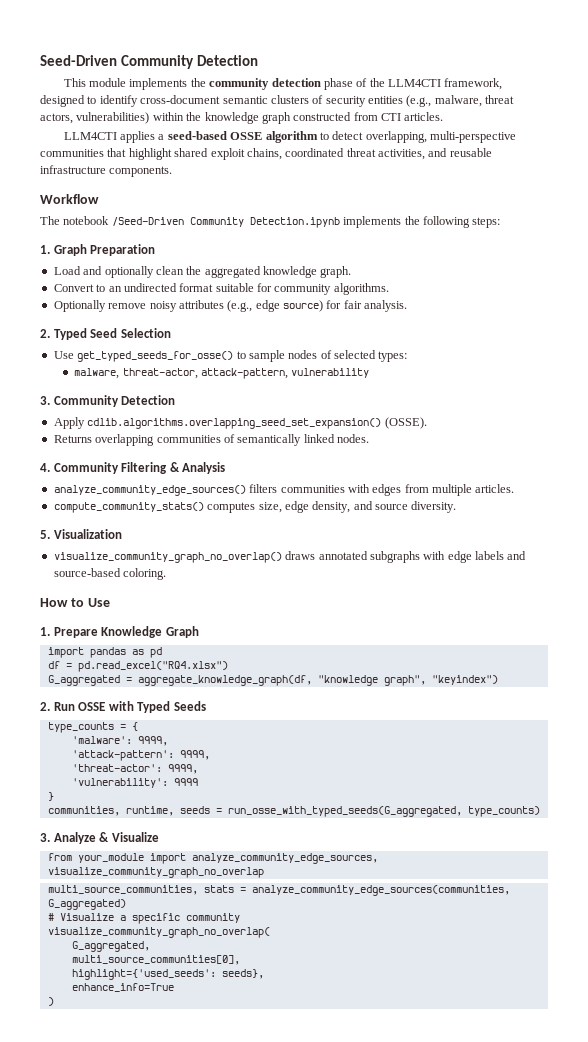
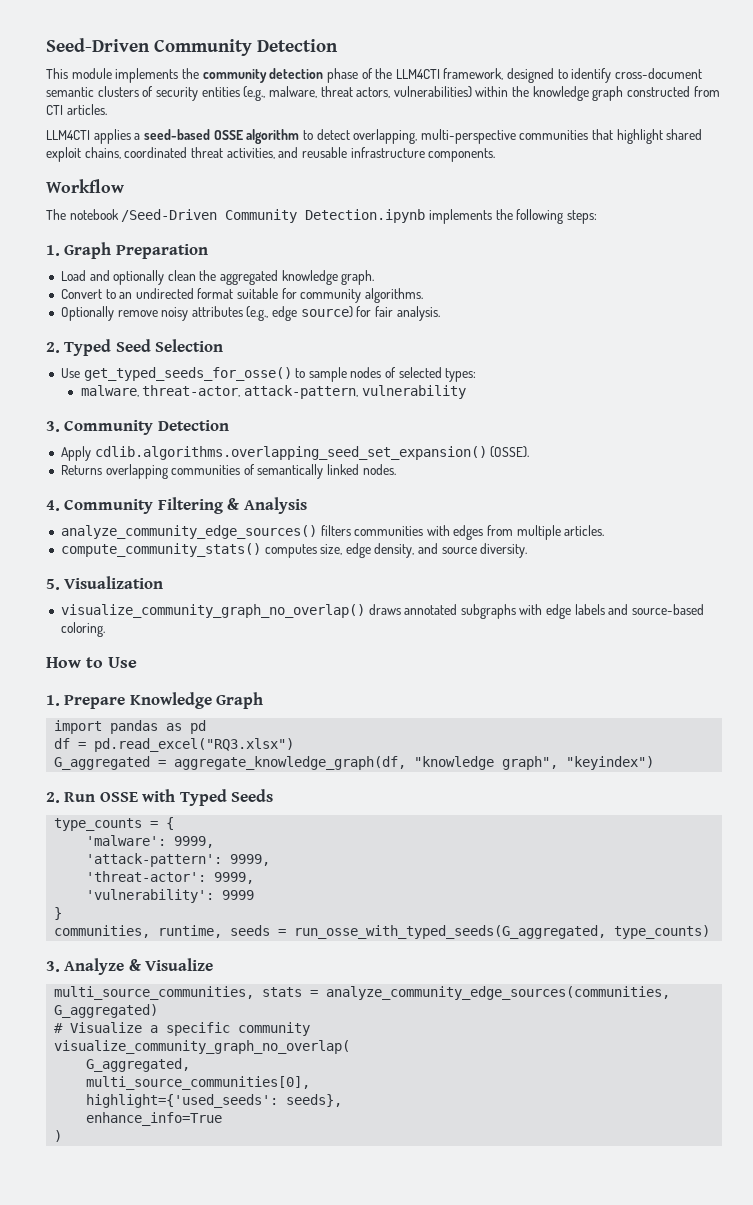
[77,661,228,672] pd.read_excel("RQ4.xlsx") -> [94,738,295,752] pd.read_excel("RQ3.xlsx")
[47,853,378,864] [47,867,264,878] // from your_module import analyze_community_edge_sources, visualize_community_graph_no_overlap -> (214, 964) none

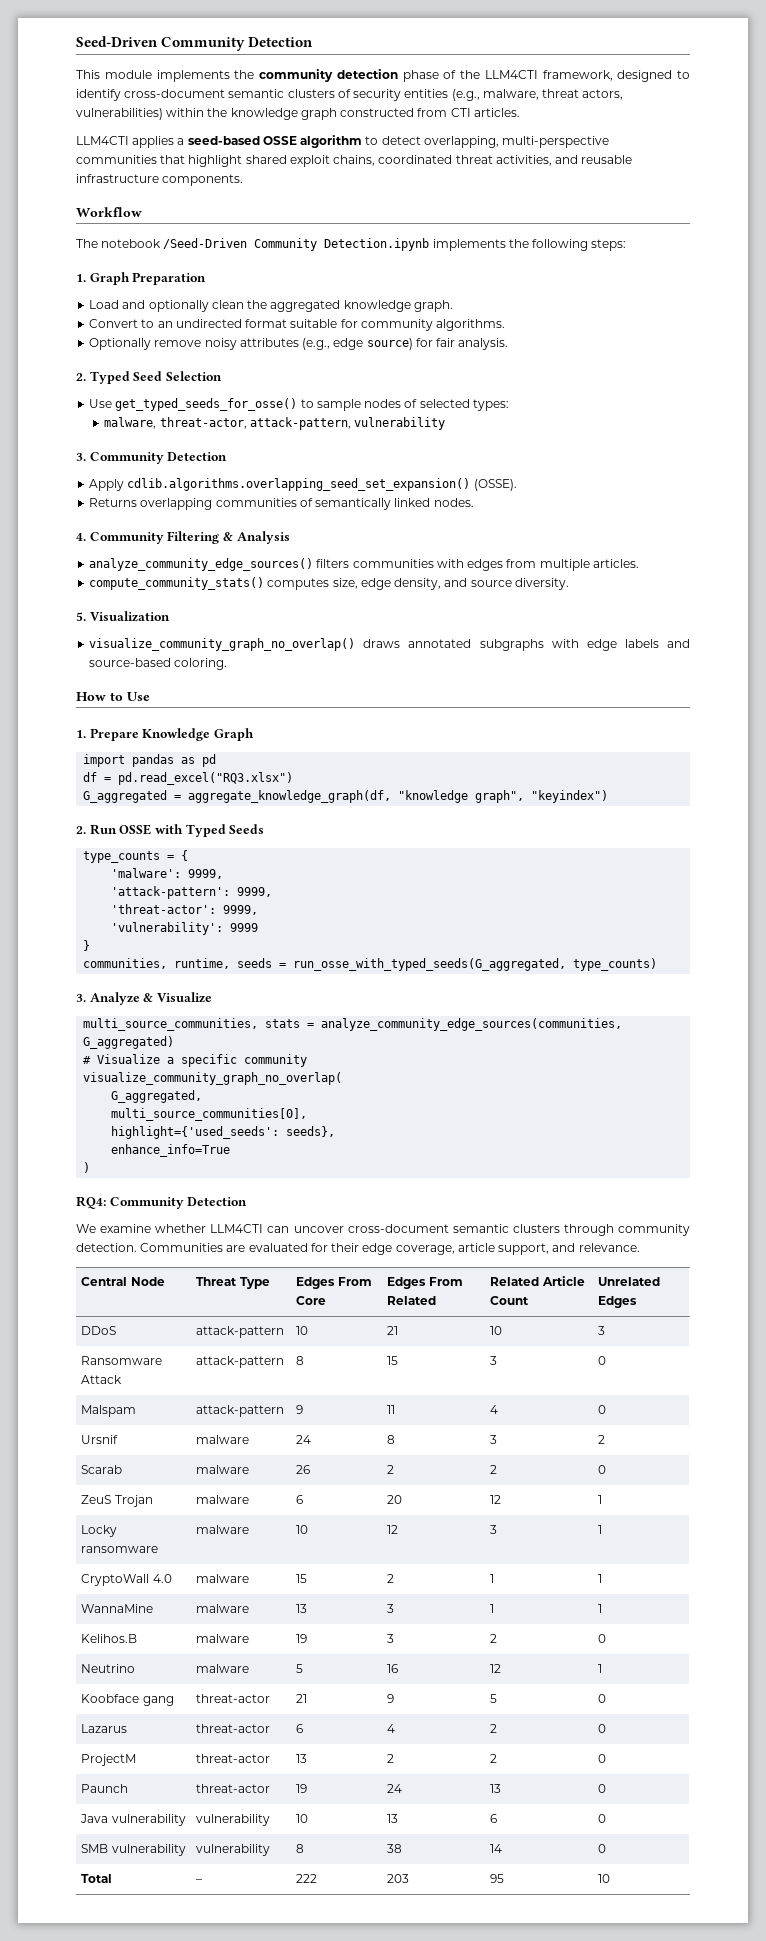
(63, 1136) none -> [76,1196,248,1209] [76,1224,691,1236] [76,1243,640,1255] [81,1277,165,1286] [196,1277,270,1289] [296,1277,372,1289] [296,1296,327,1305] [387,1277,463,1289] [387,1296,437,1305] [490,1276,585,1286] [490,1296,530,1305] [598,1277,661,1286] [598,1296,638,1308] [81,1326,117,1335] [196,1326,285,1338] [296,1326,309,1335] [387,1326,399,1335] [490,1326,503,1335] [598,1326,606,1335] [81,1356,163,1365] [81,1375,123,1384] [196,1356,285,1368] [296,1356,305,1365] [387,1356,399,1365] [490,1356,498,1365] [598,1356,607,1365] [81,1405,137,1417] [196,1405,285,1417] [296,1405,304,1414] [387,1405,396,1414] [490,1405,499,1414] [598,1405,607,1414] [81,1435,119,1444] [196,1435,250,1444] [296,1435,312,1444] [387,1435,396,1444] [490,1435,498,1444] [598,1435,606,1444] [81,1465,123,1474] [196,1465,250,1474] [296,1465,311,1474] [387,1465,395,1474] [490,1465,498,1474] [598,1465,607,1474] [81,1495,153,1507] [196,1495,250,1504] [296,1495,304,1504] [387,1495,403,1504] [490,1495,502,1504] [598,1495,603,1504] [81,1525,118,1537] [81,1546,159,1553] [196,1525,250,1534] [296,1525,309,1534] [387,1525,399,1534] [490,1525,498,1534] [598,1525,603,1534] [81,1574,172,1586] [196,1574,250,1583] [296,1574,308,1583] [387,1574,395,1583] [490,1574,495,1583] [598,1574,603,1583] [81,1604,154,1613] [196,1604,250,1613] [296,1604,308,1613] [387,1604,395,1613] [490,1604,495,1613] [598,1604,603,1613] [81,1634,138,1643] [196,1634,250,1643] [296,1634,308,1643] [387,1634,395,1643] [490,1634,498,1643] [598,1634,607,1643] [81,1664,136,1673] [196,1664,250,1673] [296,1664,304,1673] [387,1664,399,1673] [490,1664,502,1673] [598,1664,603,1673] [81,1694,174,1706] [196,1694,271,1703] [296,1694,308,1703] [387,1694,395,1703] [490,1694,498,1703] [598,1694,607,1703] [81,1724,128,1733] [196,1724,271,1733] [296,1724,304,1733] [387,1724,396,1733] [490,1724,498,1733] [598,1724,607,1733] [81,1754,137,1766] [196,1754,271,1763] [296,1754,308,1763] [387,1754,395,1763] [490,1754,498,1763] [598,1754,607,1763] [81,1784,129,1793] [196,1784,271,1793] [296,1784,308,1793] [387,1784,403,1793] [490,1784,502,1793] [598,1784,607,1793] [80,1814,186,1826] [196,1814,271,1826] [296,1814,309,1823] [387,1814,399,1823] [490,1814,498,1823] [598,1814,607,1823] [81,1844,186,1856] [196,1844,271,1856] [296,1844,305,1853] [387,1844,403,1853] [490,1844,503,1853] [598,1844,607,1853] [81,1874,113,1883] [196,1879,203,1883] [296,1874,318,1883] [387,1874,410,1883] [490,1874,505,1883] [598,1874,611,1883] // RQ4: Community Detection // We examine whether LLM4CTI can uncover cross-document semantic clusters through community detection. Communities are evaluated for their edge coverage, article support, and relevance. // Central Node | Threat Type | Edges From Core | Edges From Related | Related Article Count | Unrelated Edges // DDoS | attack-pattern | 10 | 21 | 10 | 3 // Ransomware Attack | attack-pattern | 8 | 15 | 3 | 0 // Malspam | attack-pattern | 9 | 11 | 4 | 0 // Ursnif | malware | 24 | 8 | 3 | 2 // Scarab | malware | 26 | 2 | 2 | 0 // ZeuS Trojan | malware | 6 | 20 | 12 | 1 // Locky ransomware | malware | 10 | 12 | 3 | 1 // CryptoWall 4.0 | malware | 15 | 2 | 1 | 1 // WannaMine | malware | 13 | 3 | 1 | 1 // Kelihos.B | malware | 19 | 3 | 2 | 0 // Neutrino | malware | 5 | 16 | 12 | 1 // Koobface gang | threat-actor | 21 | 9 | 5 | 0 // Lazarus | threat-actor | 6 | 4 | 2 | 0 // ProjectM | threat-actor | 13 | 2 | 2 | 0 // Paunch | threat-actor | 19 | 24 | 13 | 0 // Java vulnerability | vulnerability | 10 | 13 | 6 | 0 // SMB vulnerability | vulnerability | 8 | 38 | 14 | 0 // Total | – | 222 | 203 | 95 | 10

